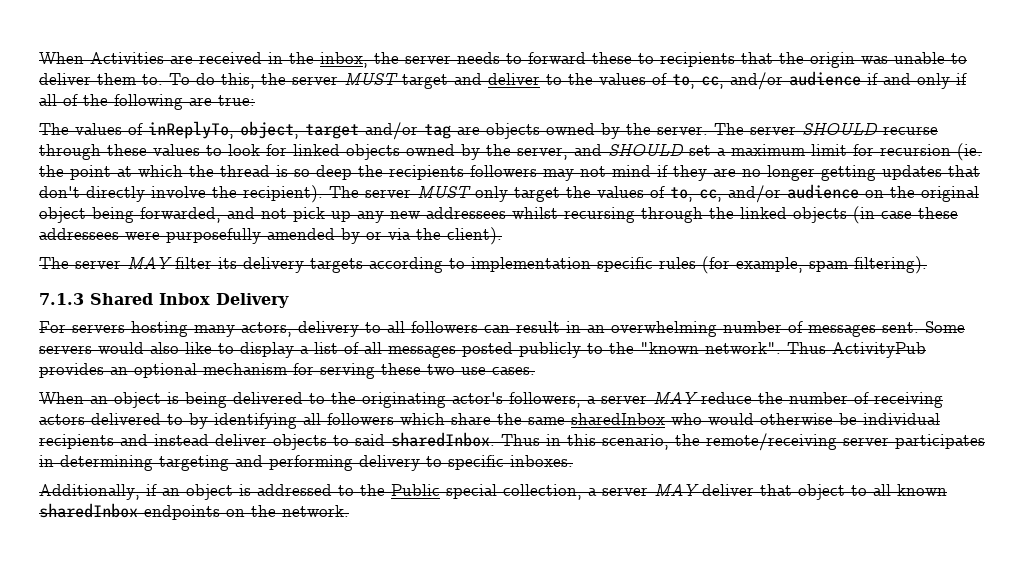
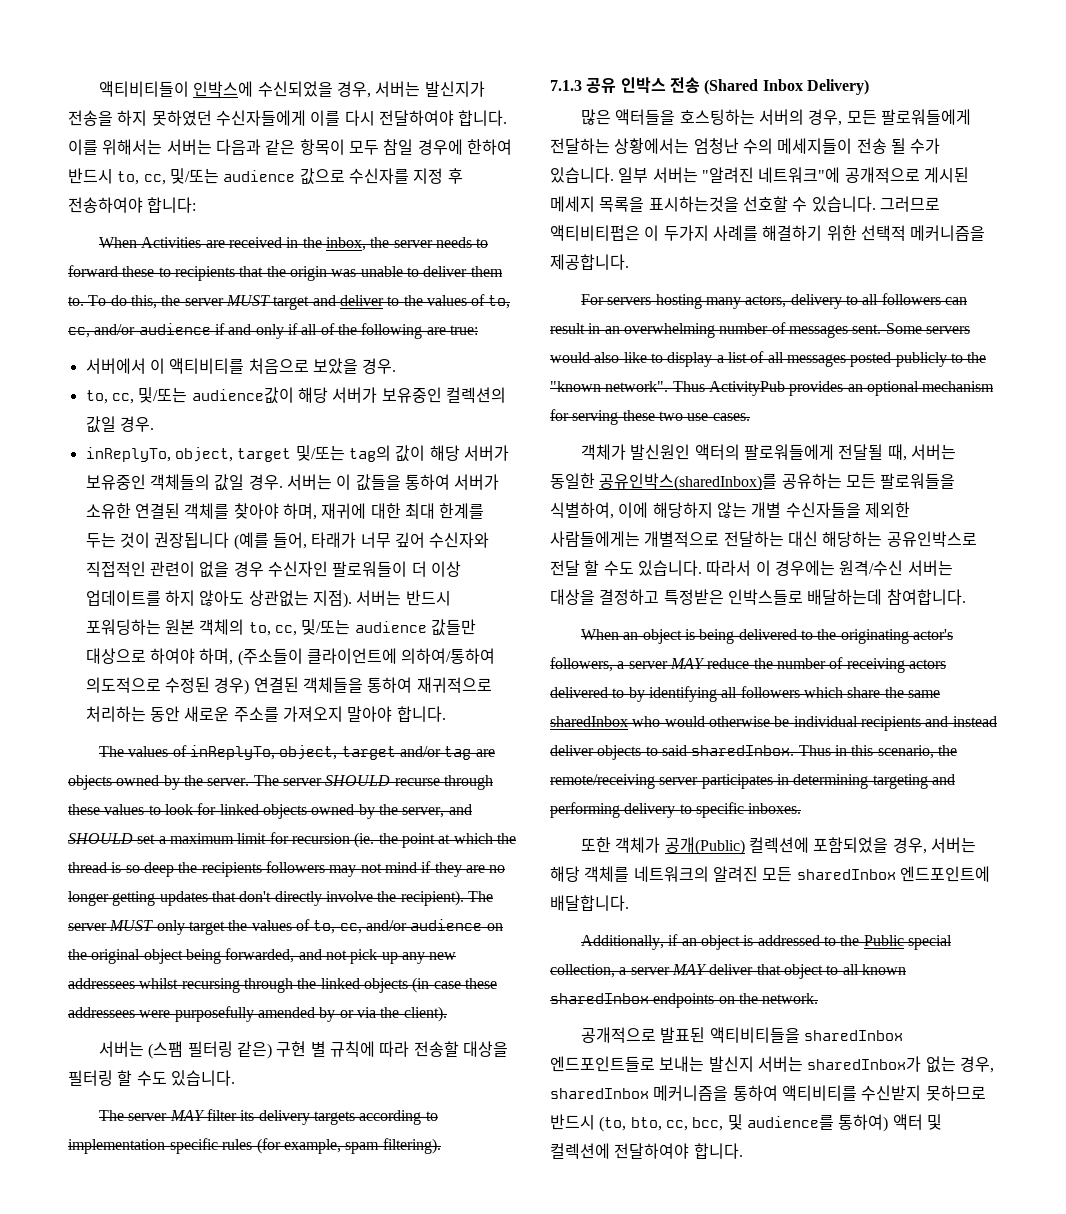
(39, 58) none -> [99,81,485,98] [68,110,508,126] [68,139,512,155] [68,168,463,185] [68,197,197,213] 액티비티들이 인박스에 수신되었을 경우, 서버는 발신지가 전송을 하지 못하였던 수신자들에게 이를 다시 전달하여야 합니다. 이를 위해서는 서버는 다음과 같은 항목이 모두 참일 경우에 한하여 반드시 to, cc, 및/또는 audience 값으로 수신자를 지정 후 전송하여야 합니다: //
(255, 100) none -> [85,358,397,374] [85,387,506,404] [85,416,154,433] [85,445,509,462] [85,474,500,491] [85,503,485,520] [85,532,490,550] [85,561,461,578] [85,590,451,608] [85,619,476,636] [85,648,496,666] [85,677,492,695] [85,706,446,722] // 서버에서 이 액티비티를 처음으로 보았을 경우. // to, cc, 및/또는 audience값이 해당 서버가 보유중인 컬렉션의 값일 경우. // inReplyTo, object, target 및/또는 tag의 값이 해당 서버가 보유중인 객체들의 값일 경우. 서버는 이 값들을 통하여 서버가 소유한 연결된 객체를 찾아야 하며, 재귀에 대한 최대 한계를 두는 것이 권장됩니다 (예를 들어, 타래가 너무 깊어 수신자와 직접적인 관련이 없을 경우 수신자인 팔로워들이 더 이상 업데이트를 하지 않아도 상관없는 지점). 서버는 반드시 포워딩하는 원본 객체의 to, cc, 및/또는 audience 값들만 대상으로 하여야 하며, (주소들이 클라이언트에 의하여/통하여 의도적으로 수정된 경우) 연결된 객체들을 통하여 재귀적으로 처리하는 동안 새로운 주소를 가져오지 말아야 합니다.
(502, 236) none -> [99,1041,508,1059] [68,1070,235,1086] // 서버는 (스팸 필터링 같은) 구현 별 규칙에 따라 전송할 대상을 필터링 할 수도 있습니다.
[90,293,289,308] Shared Inbox Delivery -> [586,77,869,95] [581,109,971,126] [550,138,941,154] [550,167,969,183] [550,196,940,212] [550,225,986,241] [550,254,629,270] 공유 인박스 전송 (Shared Inbox Delivery) // 많은 액터들을 호스팅하는 서버의 경우, 모든 팔로워들에게 전달하는 상황에서는 엄청난 수의 메세지들이 전송 될 수가 있습니다. 일부 서버는 "알려진 네트워크"에 공개적으로 게시된 메세지 목록을 표시하는것을 선호할 수 있습니다. 그러므로 액티비티펍은 이 두가지 사례를 해결하기 위한 선택적 메커니즘을 제공합니다.
(535, 371) none -> [581,444,956,461] [550,473,956,491] [550,502,910,519] [550,531,977,547] [550,560,953,576] [550,589,966,605] // 객체가 발신원인 액터의 팔로워들에게 전달될 때, 서버는 동일한 공유인박스(sharedInbox)를 공유하는 모든 팔로워들을 식별하여, 이에 해당하지 않는 개별 수신자들을 제외한 사람들에게는 개별적으로 전달하는 대신 해당하는 공유인박스로 전달 할 수도 있습니다. 따라서 이 경우에는 원격/수신 서버는 대상을 결정하고 특정받은 인박스들로 배달하는데 참여합니다.
(573, 461) none -> [581,837,976,855] [550,866,990,882] [550,895,629,911] // 또한 객체가 공개(Public) 컬렉션에 포함되었을 경우, 서버는 해당 객체를 네트워크의 알려진 모든 sharedInbox 엔드포인트에 배달합니다.
(349, 511) none -> [581,1027,904,1043] [550,1056,994,1073] [550,1085,986,1101] [550,1114,942,1132] [550,1143,743,1159] // 공개적으로 발표된 액티비티들을 sharedInbox 엔드포인트들로 보내는 발신지 서버는 sharedInbox가 없는 경우, sharedInbox 메커니즘을 통하여 액티비티를 수신받지 못하므로 반드시 (to, bto, cc, bcc, 및 audience를 통하여) 액터 및 컬렉션에 전달하여야 합니다.

